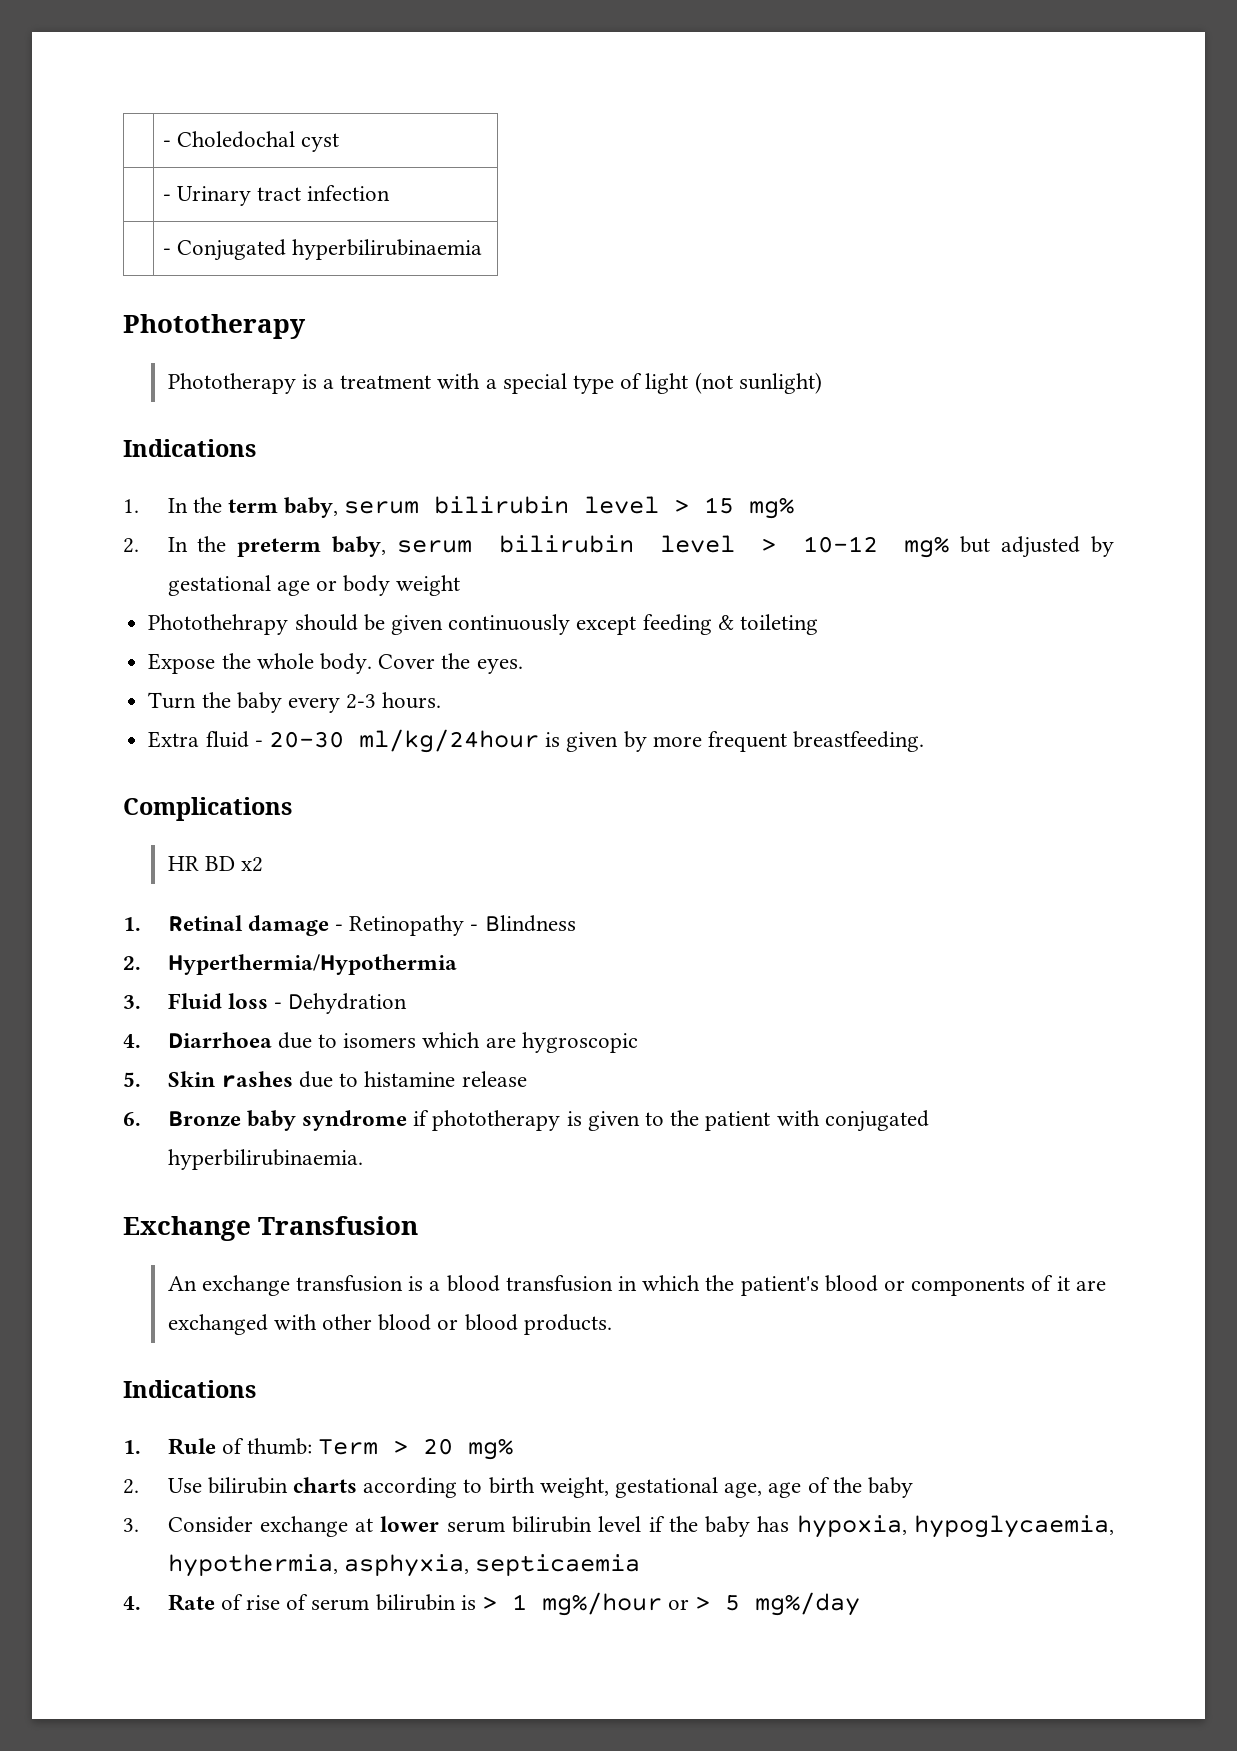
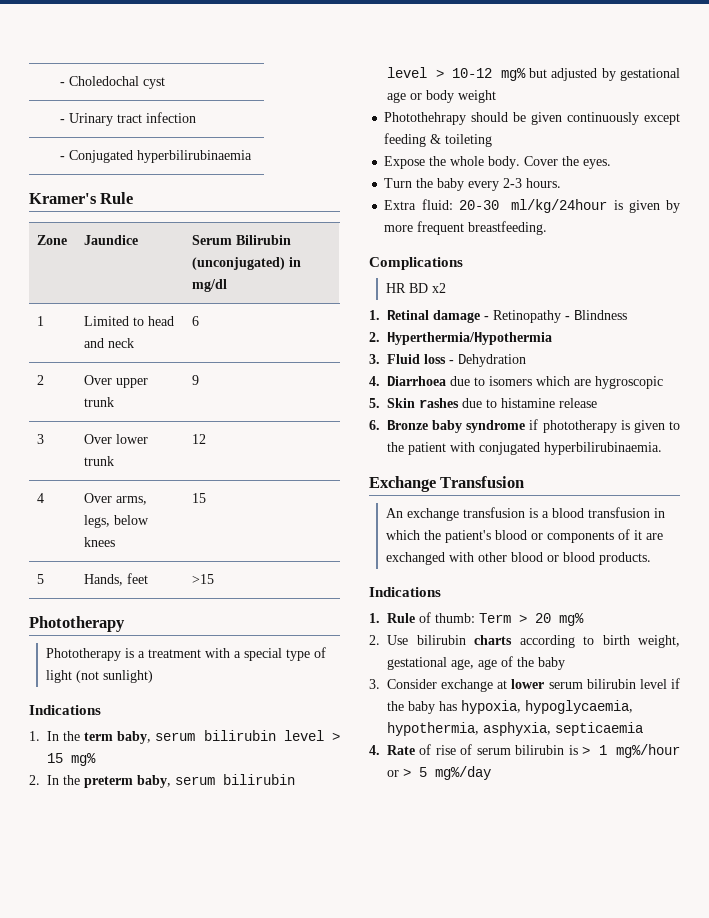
(483, 249) none -> [29,192,134,204] [37,235,68,245] [84,235,139,245] [192,235,292,245] [192,257,302,270] [192,279,228,292] [37,316,45,326] [84,316,175,326] [84,338,135,348] [192,316,200,326] [37,375,45,385] [84,375,149,388] [84,397,115,407] [192,375,200,385] [37,434,45,444] [84,434,149,444] [84,456,115,466] [192,434,207,444] [37,493,45,503] [84,493,148,505] [84,515,150,528] [84,537,116,547] [192,493,207,503] [37,574,45,584] [84,573,149,586] [192,574,215,584] // Kramer's Rule // Zone | Jaundice | Serum Bilirubin (unconjugated) in mg/dl // 1 | Limited to head and neck | 6 // 2 | Over upper trunk | 9 // 3 | Over lower trunk | 12 // 4 | Over arms, legs, below knees | 15 // 5 | Hands, feet | >15
[205,731,263,748] fluid - -> [421,199,453,210] fluid:

